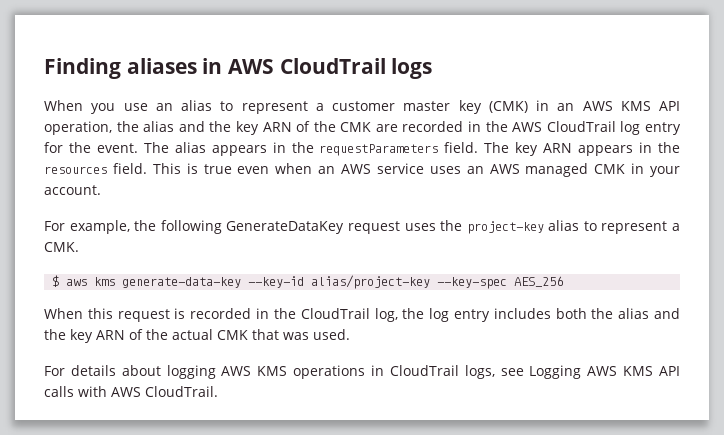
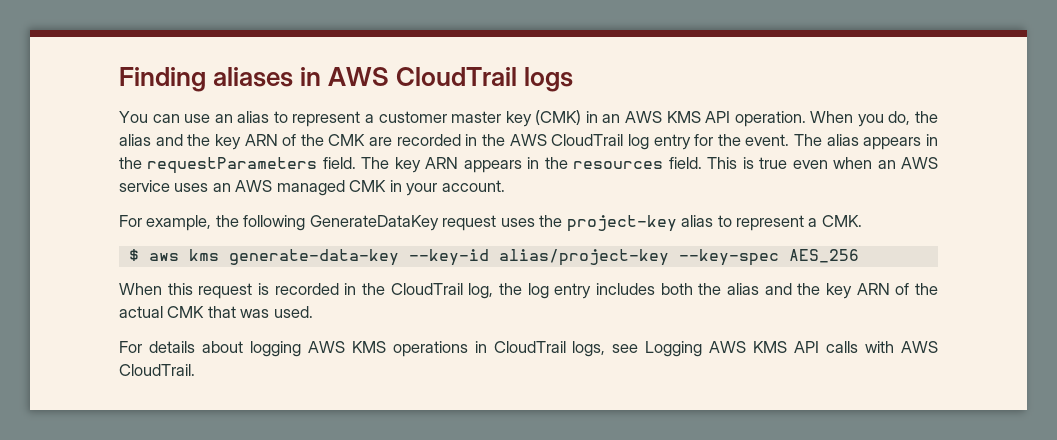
[44,100,116,114] When you -> [119,111,180,123] You can
[44,121,112,135] operation, -> [734,111,911,127] operation. When you do,

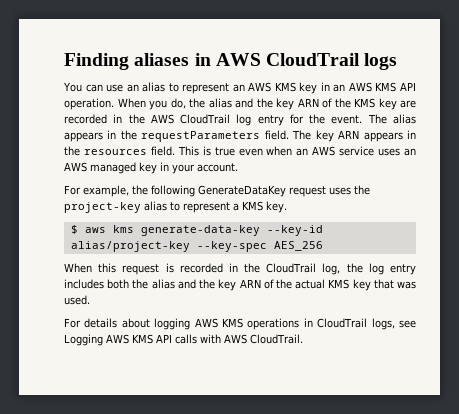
[365,110,582,127] a customer master key (CMK) -> [232,82,318,94] an AWS KMS key
[328,134,366,146] CMK -> [354,98,397,110] KMS key
[349,180,387,192] CMK -> [139,162,157,174] key
[821,215,862,227] CMK. -> [242,201,287,213] KMS key.
[167,306,205,318] CMK -> [328,279,371,291] KMS key

